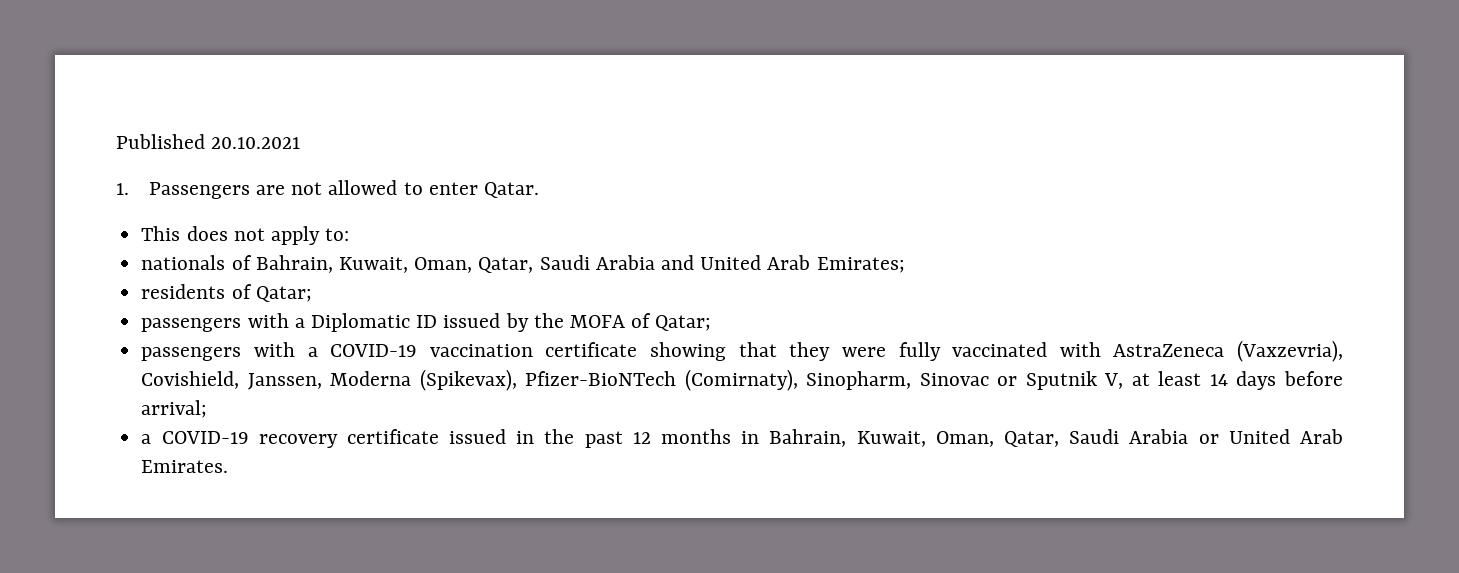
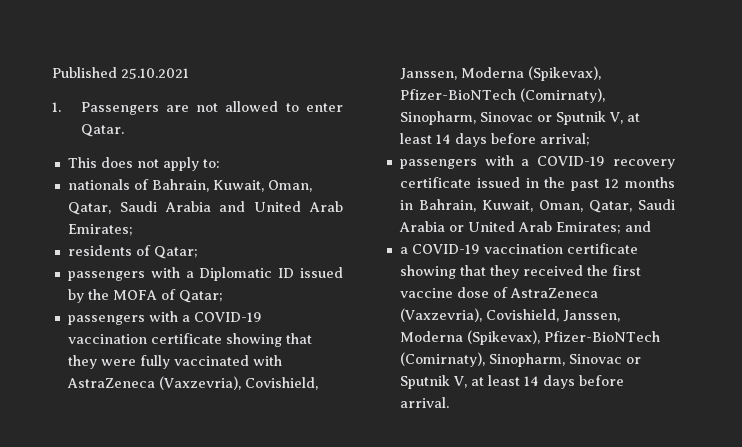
[211,137,301,149] 20.10.2021 -> [121,68,189,79] 25.10.2021
(208, 409) none -> [399,155,514,169] passengers with
[141,460,229,473] Emirates. -> [555,221,651,234] [399,243,638,254] [399,265,641,279] [399,287,598,298] [399,308,620,322] [399,330,660,345] [399,352,641,367] [399,375,624,389] [399,397,449,408] Emirates; and // a COVID-19 vaccination certificate showing that they received the first vaccine dose of AstraZeneca (Vaxzevria), Covishield, Janssen, Moderna (Spikevax), Pfizer-BioNTech (Comirnaty), Sinopharm, Sinovac or Sputnik V, at least 14 days before arrival.

